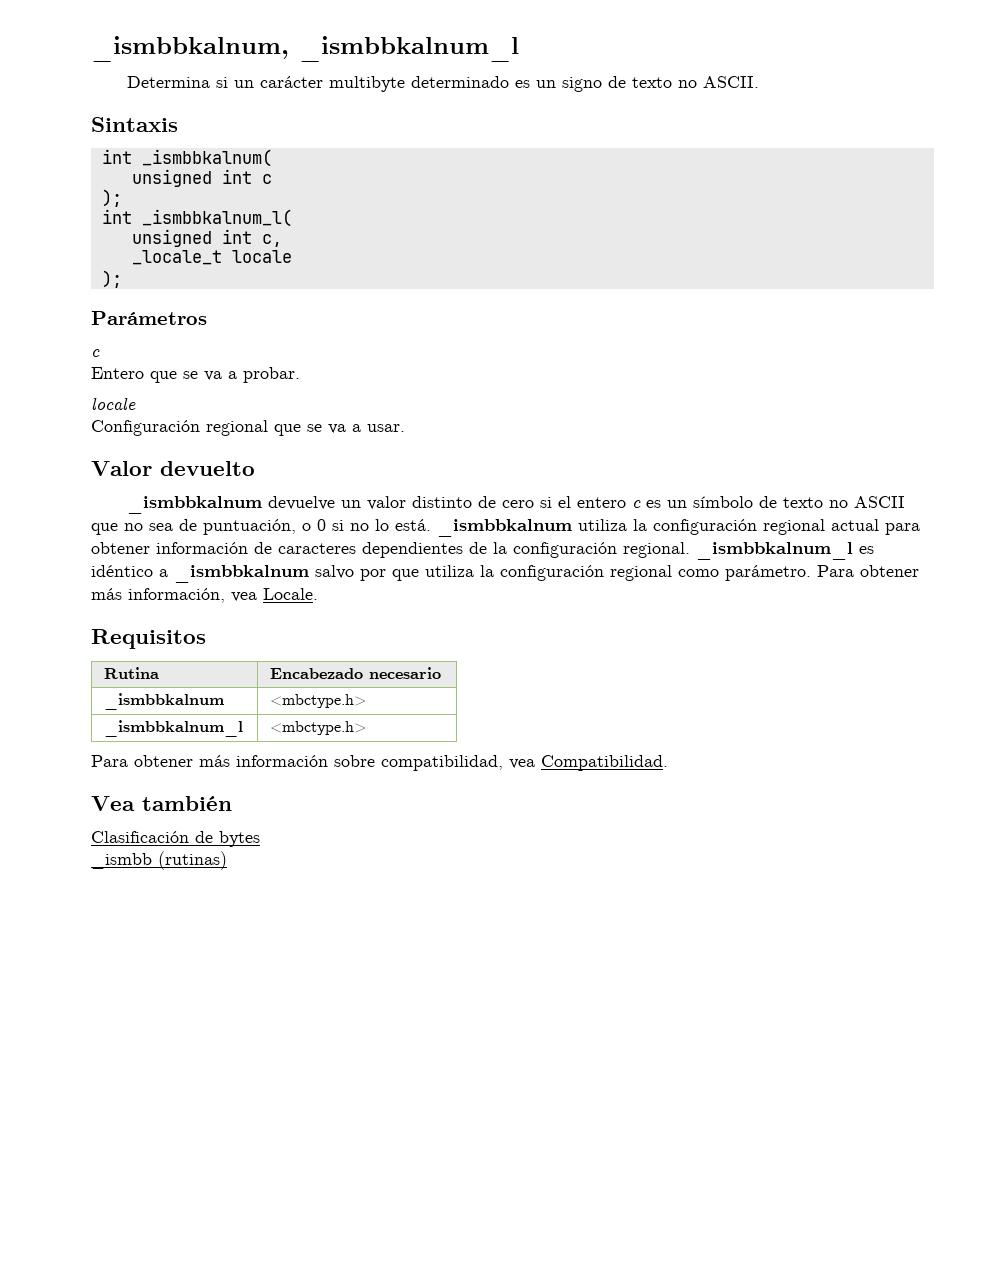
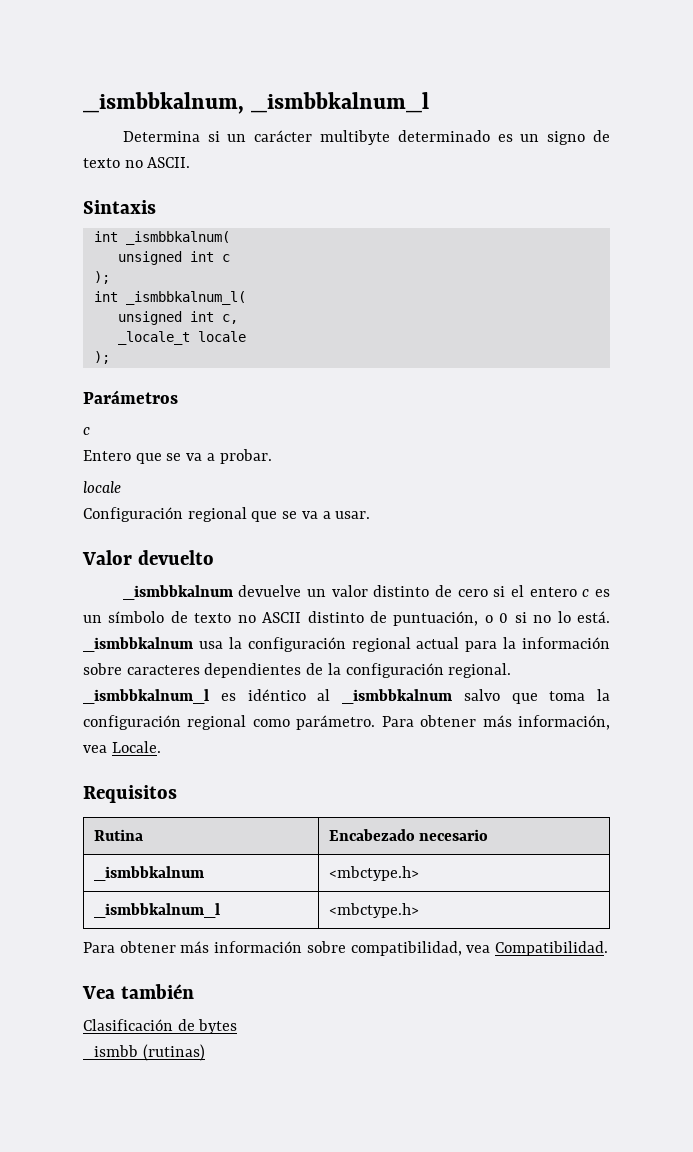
[91,523,173,535] que no sea -> [307,611,364,623] distinto
[578,519,627,531] utiliza -> [198,641,223,649] usa
[91,542,272,554] obtener información de -> [503,637,610,649] [83,663,122,675] la información sobre
[159,569,168,577] a -> [317,689,331,701] al
[360,565,474,581] por que utiliza -> [511,691,586,704] que toma

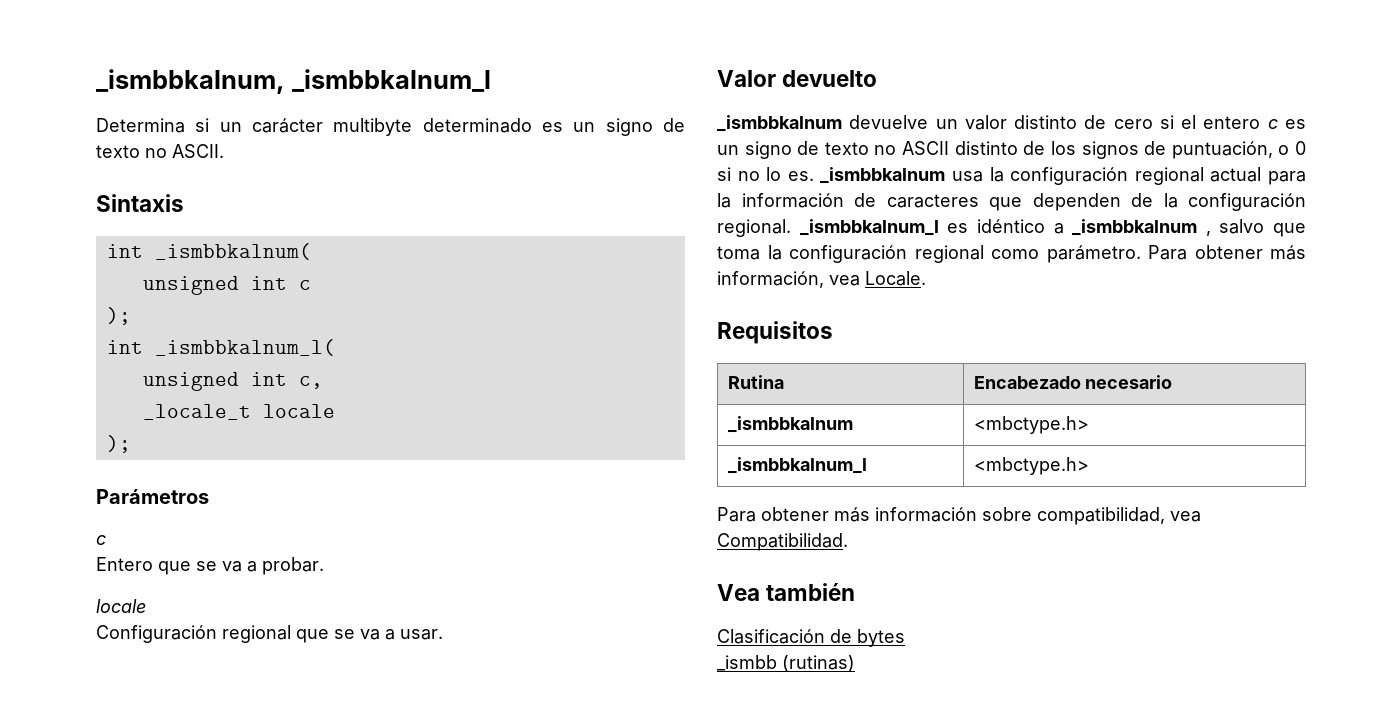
[108,611,165,623] símbolo -> [744,141,792,159] signo
(387, 617) none -> [1050,141,1167,159] los signos de
[577,611,611,623] está. -> [787,171,814,181] es.
[83,663,302,678] sobre caracteres dependientes -> [854,193,1121,211] de caracteres que dependen
[317,689,452,704] al _ismbbkalnum -> [1053,219,1211,236] a _ismbbkalnum ,

